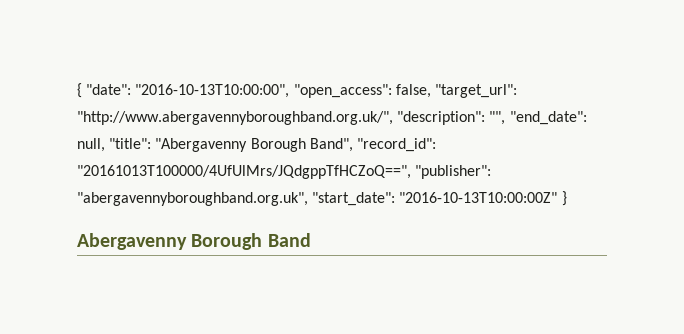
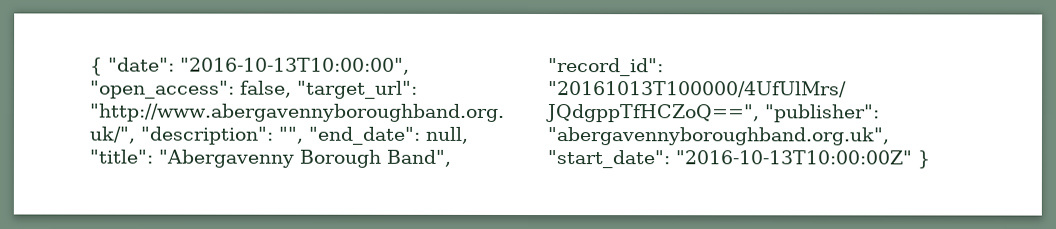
[77,233,311,250] // Abergavenny Borough Band -> (930, 159) none

